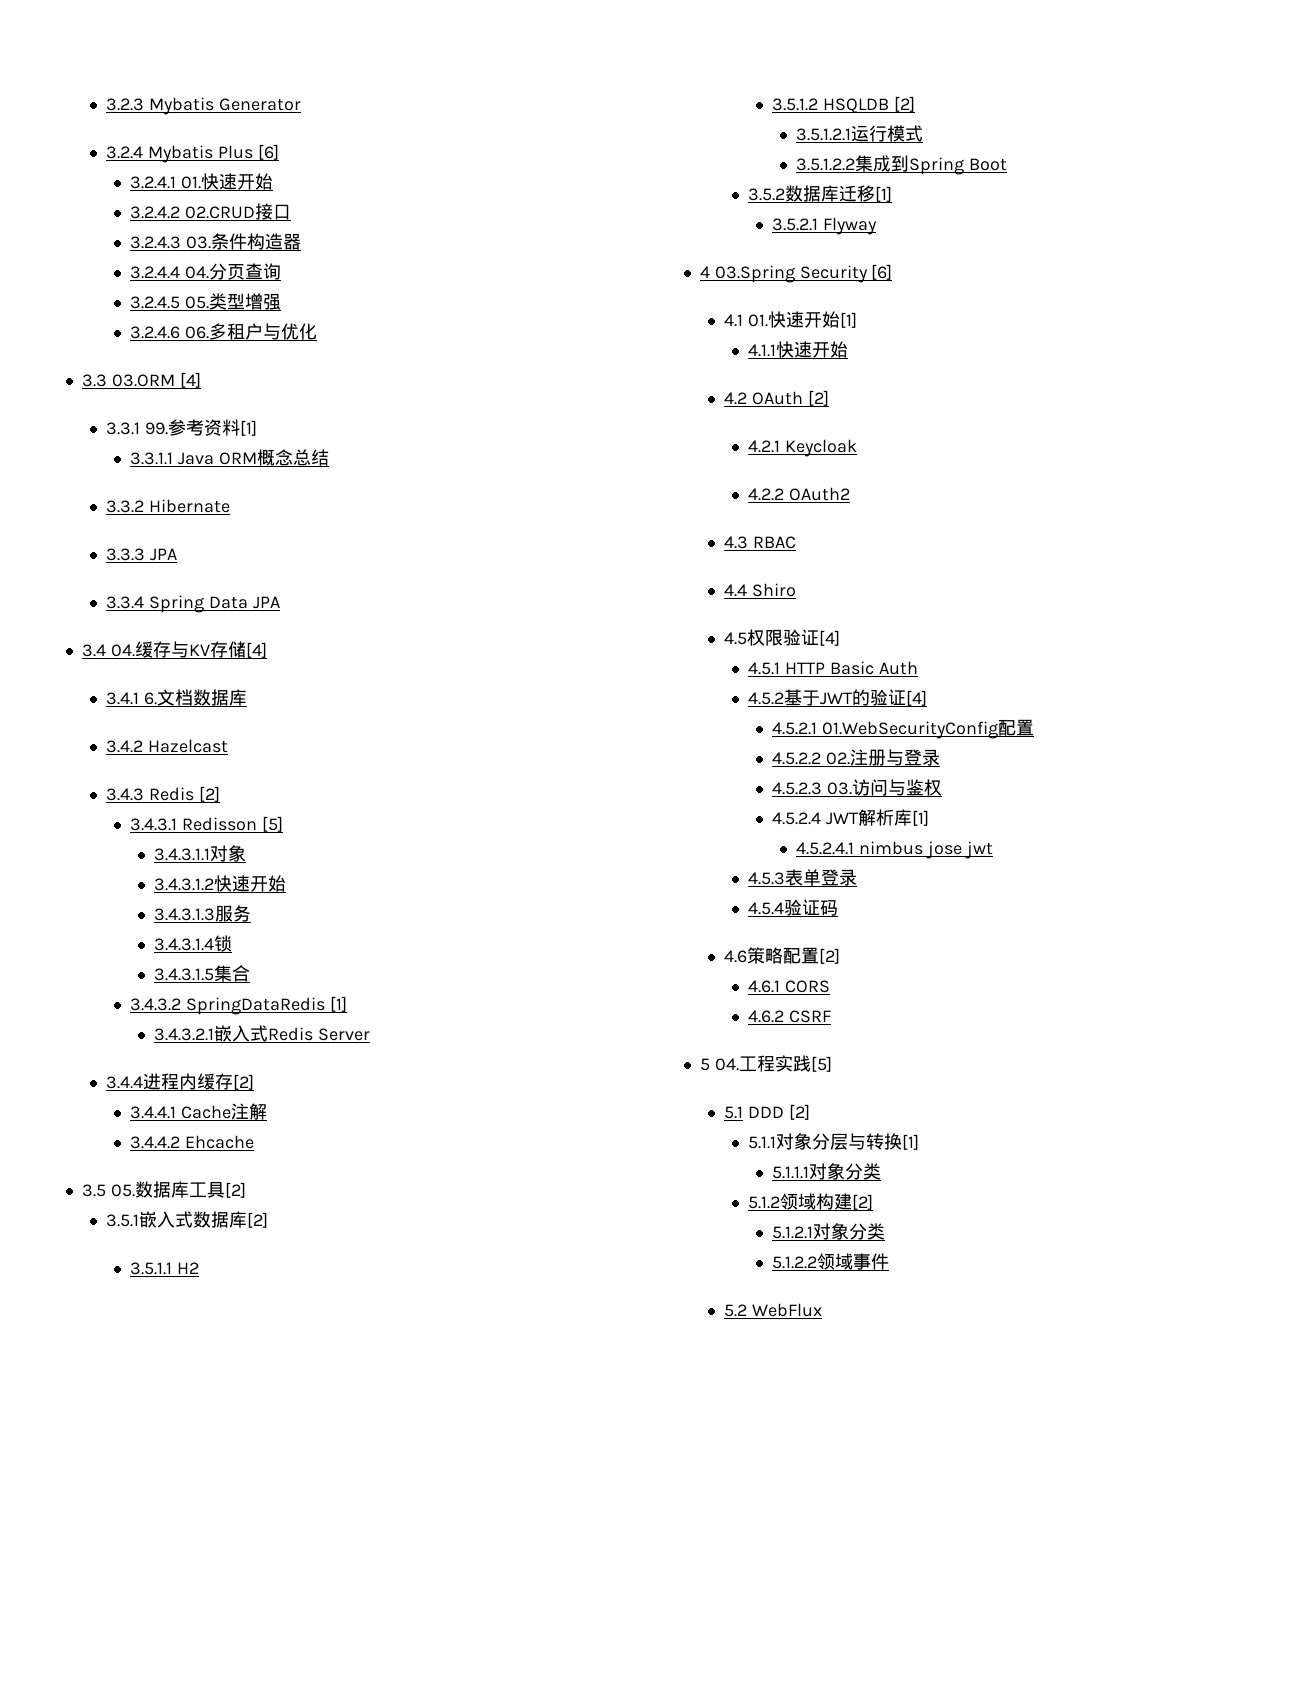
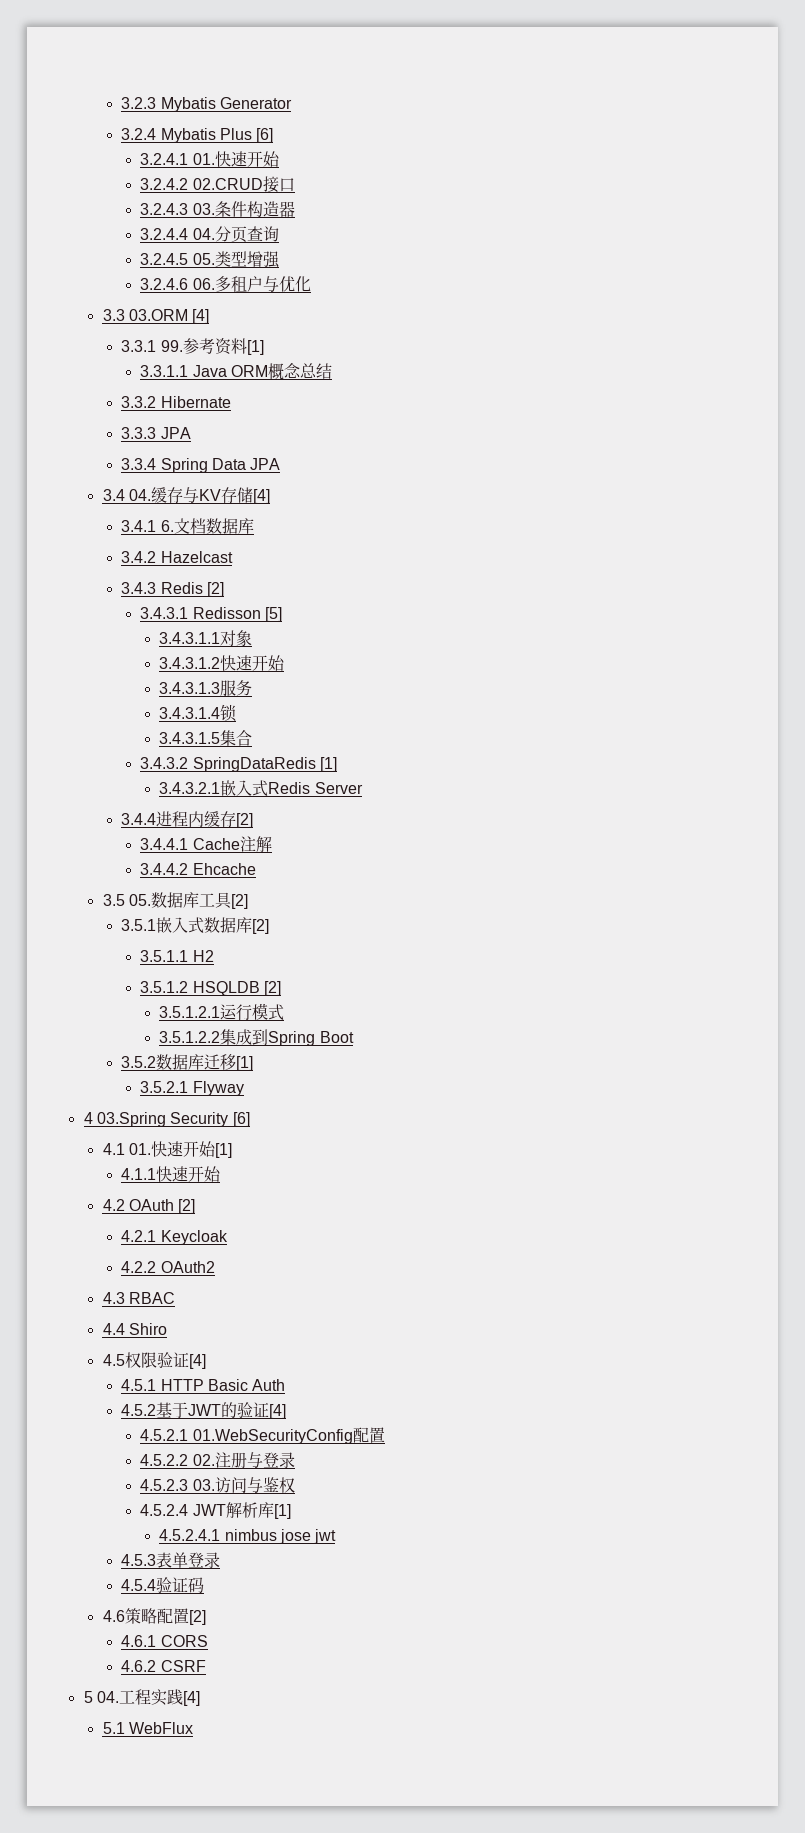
[810,1056,832,1072] [5] -> [182,1691,200,1706] [4]
[747,1104,810,1120] [747,1133,919,1150] [772,1163,882,1180] [747,1193,873,1210] [772,1223,886,1240] [772,1253,890,1270] [723,1304,747,1317] DDD [2] // 5.1.1对象分层与转换[1] // 5.1.1.1对象分类 // 5.1.2领域构建[2] // 5.1.2.1对象分类 // 5.1.2.2领域事件 // 5.2 -> (125, 1728) none

